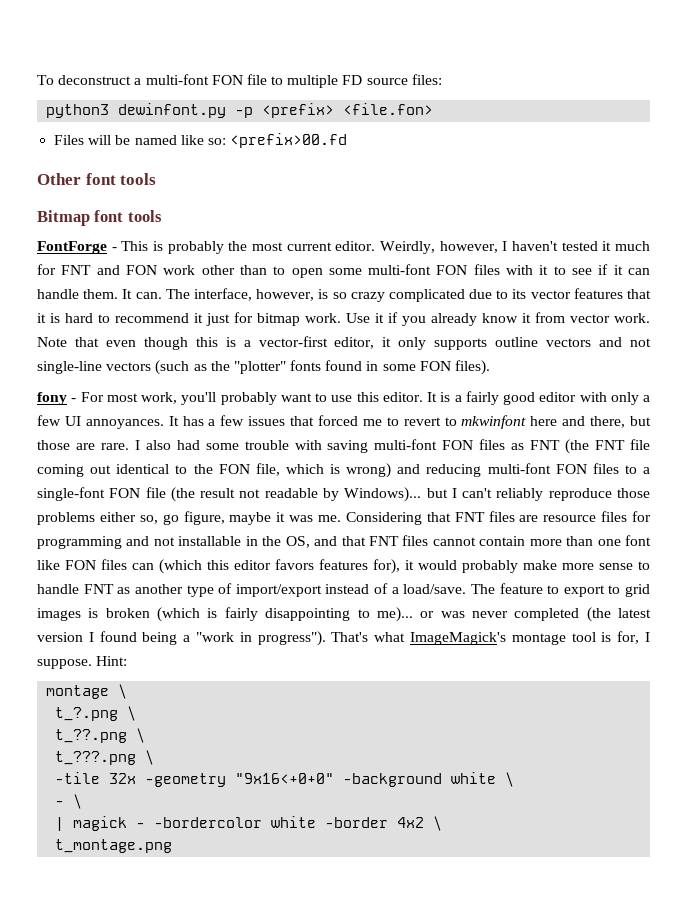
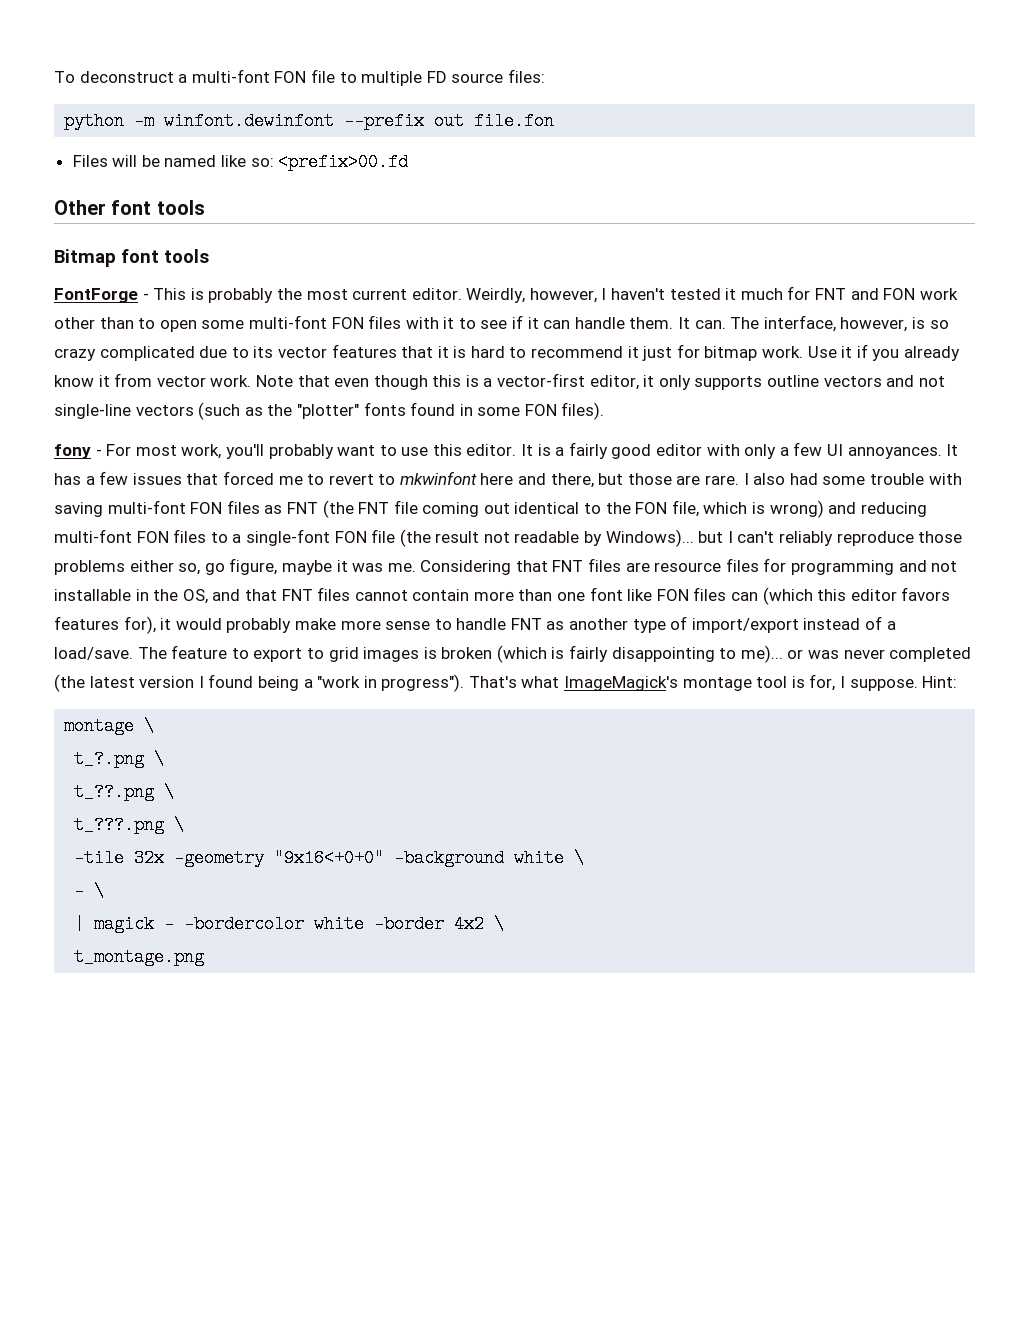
[46,103,434,118] python3 dewinfont.py -p <prefix> <file.fon> -> [64,112,555,130] python -m winfont.dewinfont --prefix out file.fon

